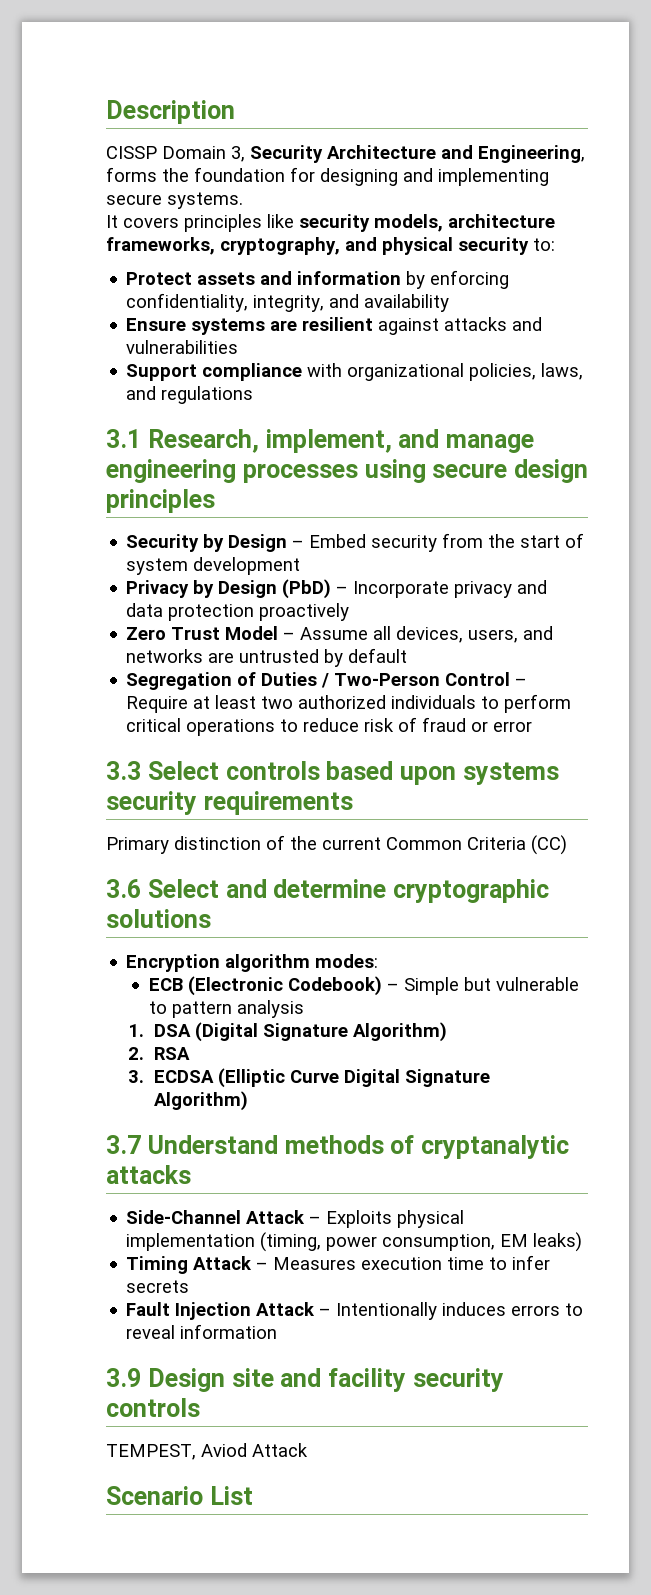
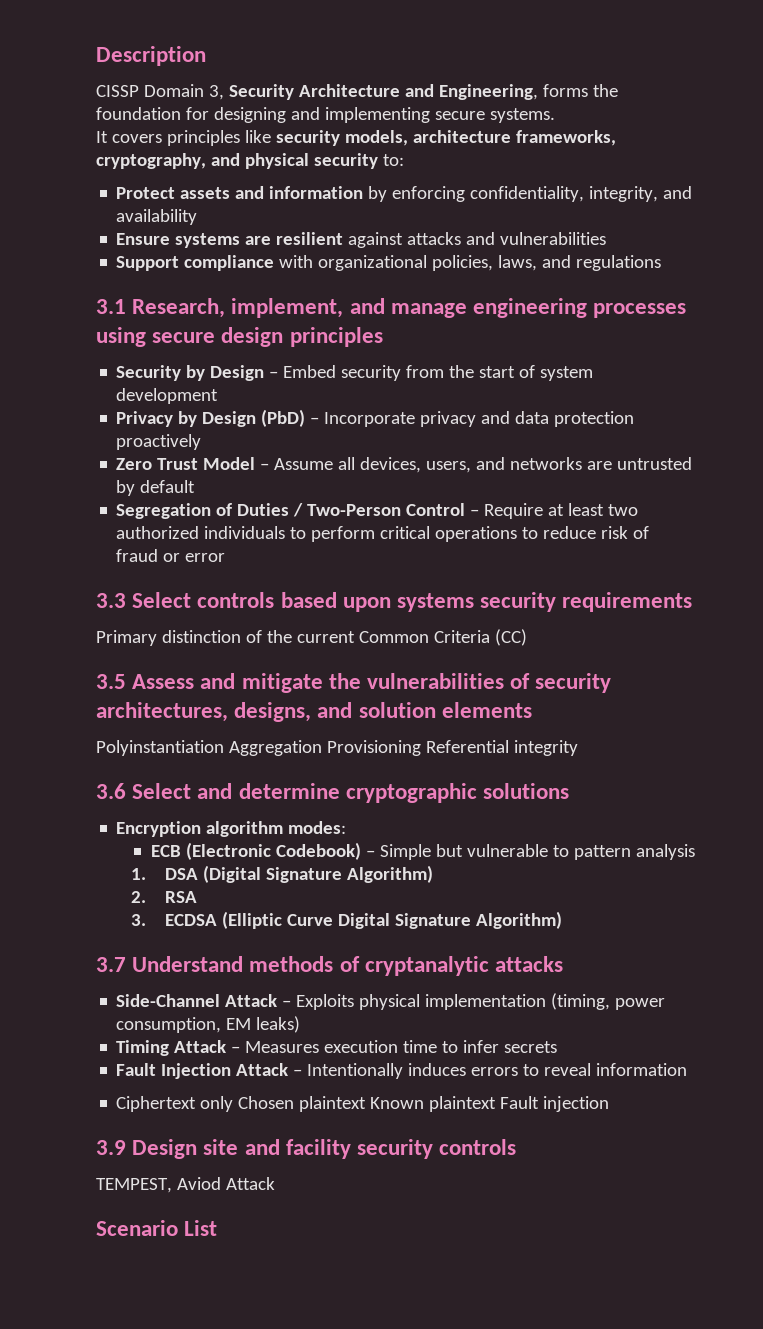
(567, 845) none -> [96,673,612,693] [96,702,532,722] [96,740,578,756] // 3.5 Assess and mitigate the vulnerabilities of security architectures, designs, and solution elements // Polyinstantiation Aggregation Provisioning Referential integrity
(278, 1331) none -> [116,1096,610,1112] // Ciphertext only Chosen plaintext Known plaintext Fault injection

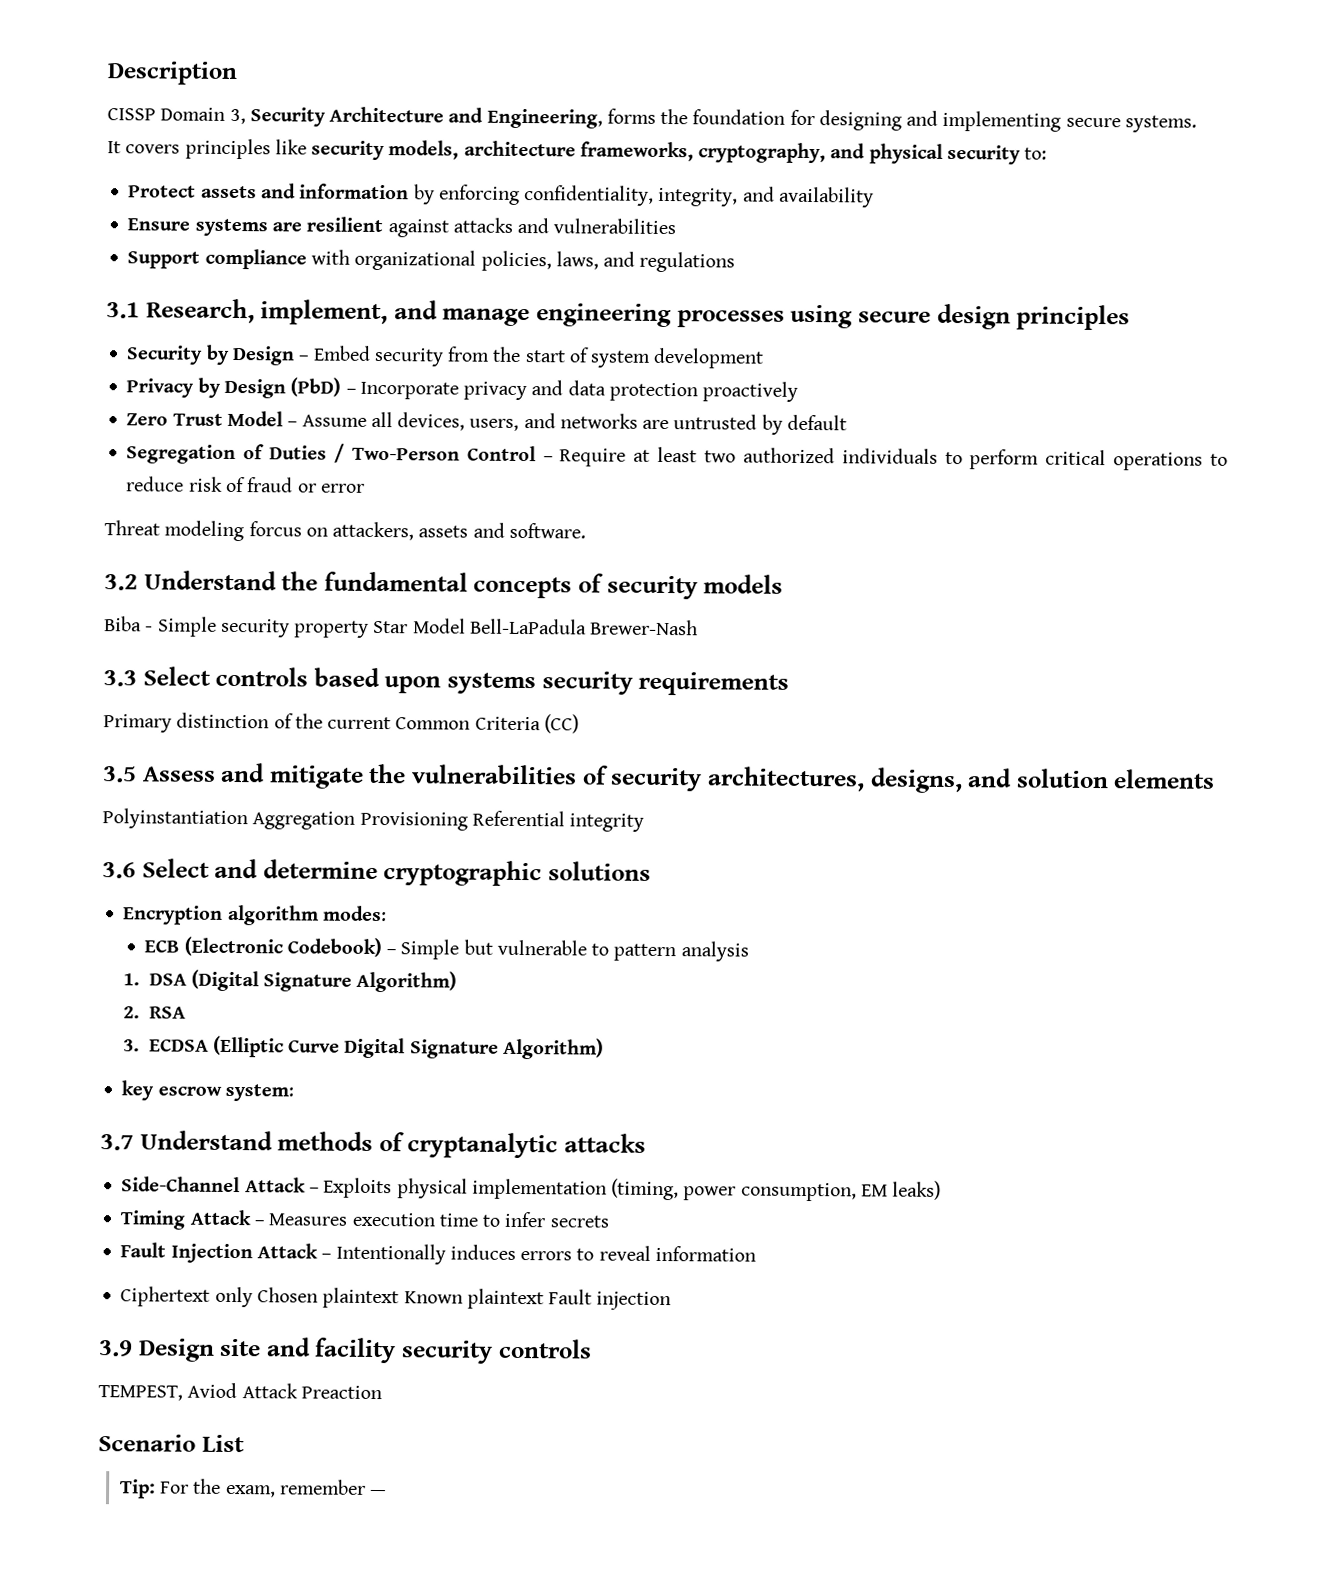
(226, 557) none -> [104,520,586,542] [104,570,784,600] [104,616,699,638] // Threat modeling forcus on attackers, assets and software. // 3.2 Understand the fundamental concepts of security models // Biba - Simple security property Star Model Bell-LaPadula Brewer-Nash
(563, 920) none -> [121,1080,294,1102] // key escrow system:
(275, 1183) none -> [300,1385,382,1400] Preaction
(218, 1228) none -> [119,1478,388,1499] // Tip: For the exam, remember —

